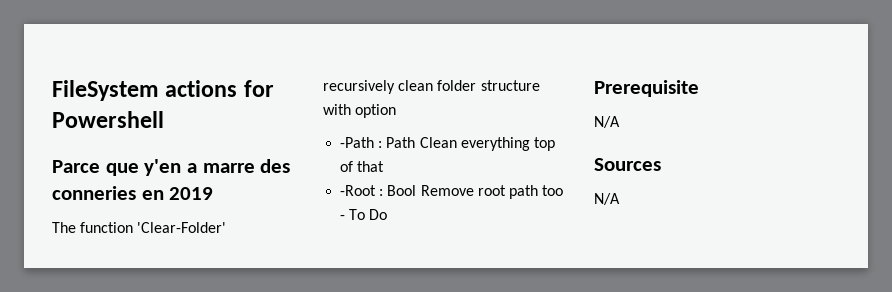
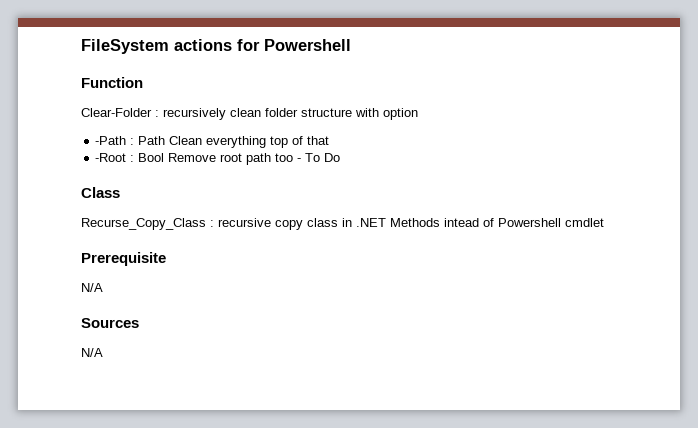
[52,159,291,176] [52,186,214,200] [52,222,227,233] Parce que y'en a marre des conneries en 2019 // The function 'Clear-Folder' -> [81,77,143,88] [81,108,159,117] Function // Clear-Folder :
(388, 214) none -> [81,187,120,198] [81,218,604,230] // Class // Recurse_Copy_Class : recursive copy class in .NET Methods intead of Powershell cmdlet

